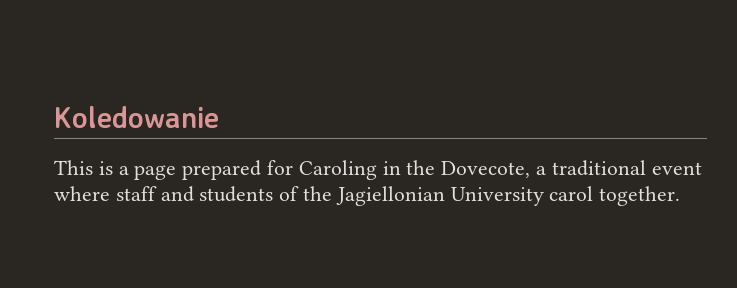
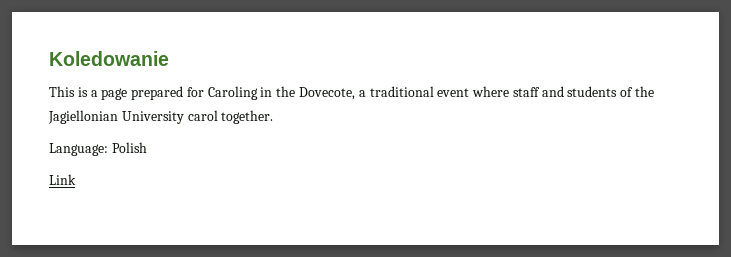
(681, 196) none -> [49,142,147,156] [49,174,76,185] // Language: Polish // Link

